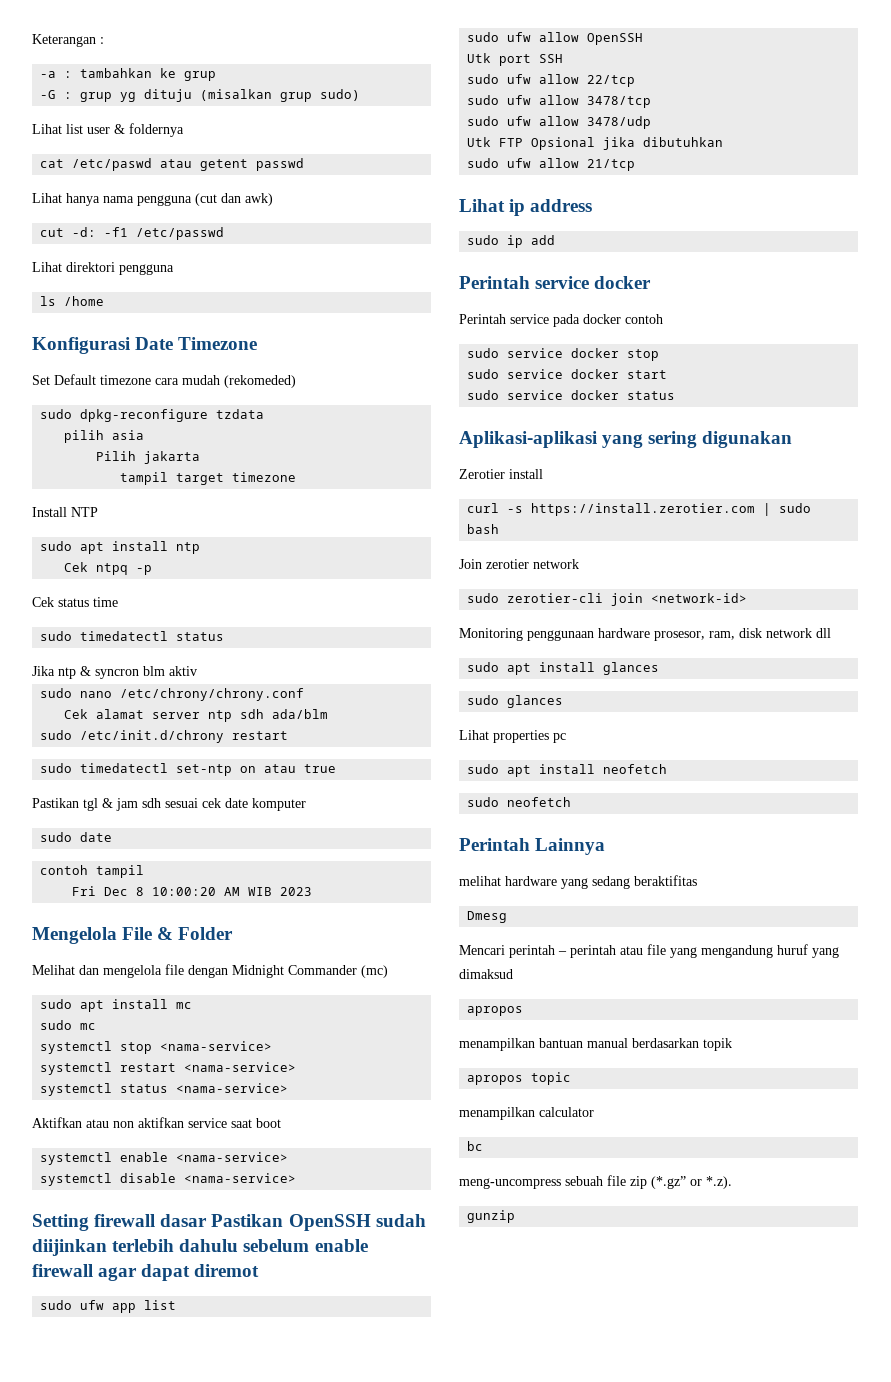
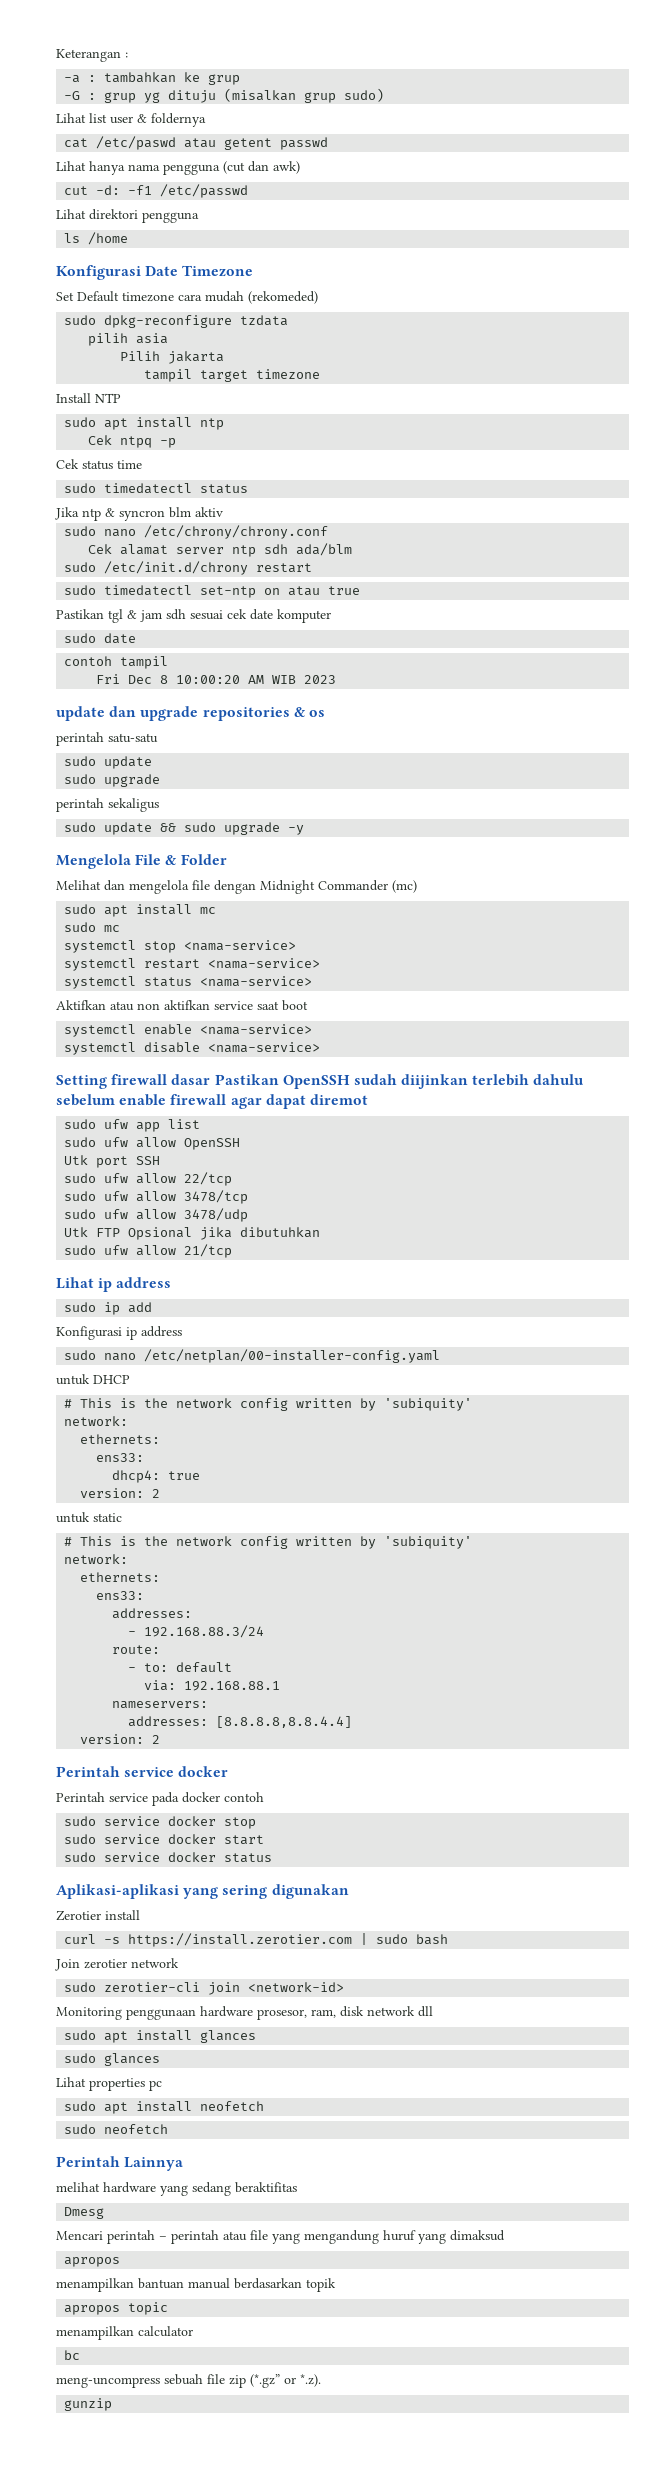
(313, 891) none -> [56,706,325,721] [56,732,158,746] [64,756,153,769] [64,774,161,787] [56,798,159,812] [64,822,305,835] // update dan upgrade repositories & os // perintah satu-satu // sudo update // sudo upgrade // perintah sekaligus // sudo update && sudo upgrade -y
(556, 240) none -> [56,1326,182,1340] [64,1349,441,1363] [56,1374,130,1385] [64,1398,473,1411] [64,1416,129,1426] [80,1434,161,1444] [96,1453,145,1462] [112,1470,201,1483] [80,1488,161,1498] [56,1512,122,1523] [64,1536,473,1549] [64,1554,129,1564] [80,1572,161,1582] [96,1591,145,1600] [112,1608,193,1619] [128,1625,265,1638] [112,1645,161,1654] [128,1662,233,1673] [144,1680,281,1691] [112,1701,209,1709] [128,1716,353,1728] [80,1734,161,1744] // Konfigurasi ip address // sudo nano /etc/netplan/00-installer-config.yaml // untuk DHCP // # This is the network config written by 'subiquity' // network: // ethernets: // ens33: // dhcp4: true // version: 2 // untuk static // # This is the network config written by 'subiquity' // network: // ethernets: // ens33: // addresses: // - 192.168.88.3/24 // route: // - to: default // via: 192.168.88.1 // nameservers: // addresses: [8.8.8.8,8.8.4.4] // version: 2

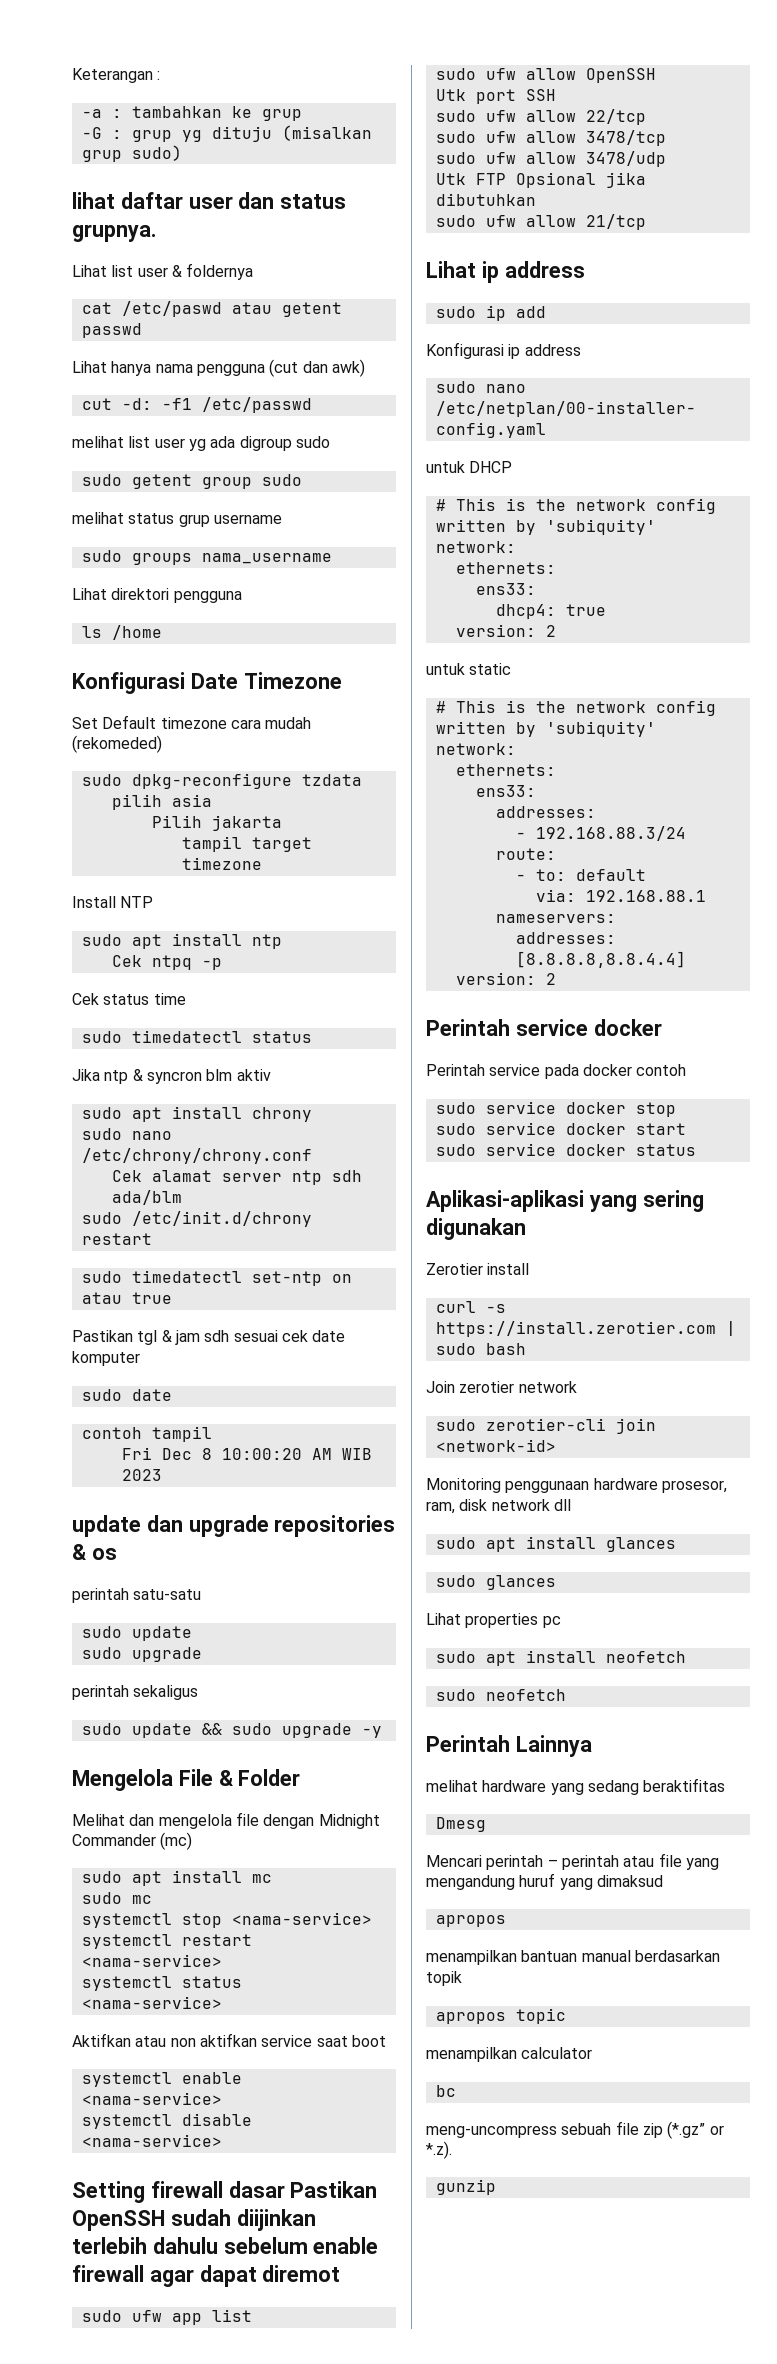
(385, 95) none -> [72,192,347,209] [72,224,157,242] // lihat daftar user dan status grupnya.
(249, 191) none -> [72,436,330,451] [81,474,302,489] [72,512,282,527] [81,550,332,565] // melihat list user yg ada digroup sudo // sudo getent group sudo // melihat status grup username // sudo groups nama_username
(223, 512) none -> [81,1106,312,1122] // sudo apt install chrony

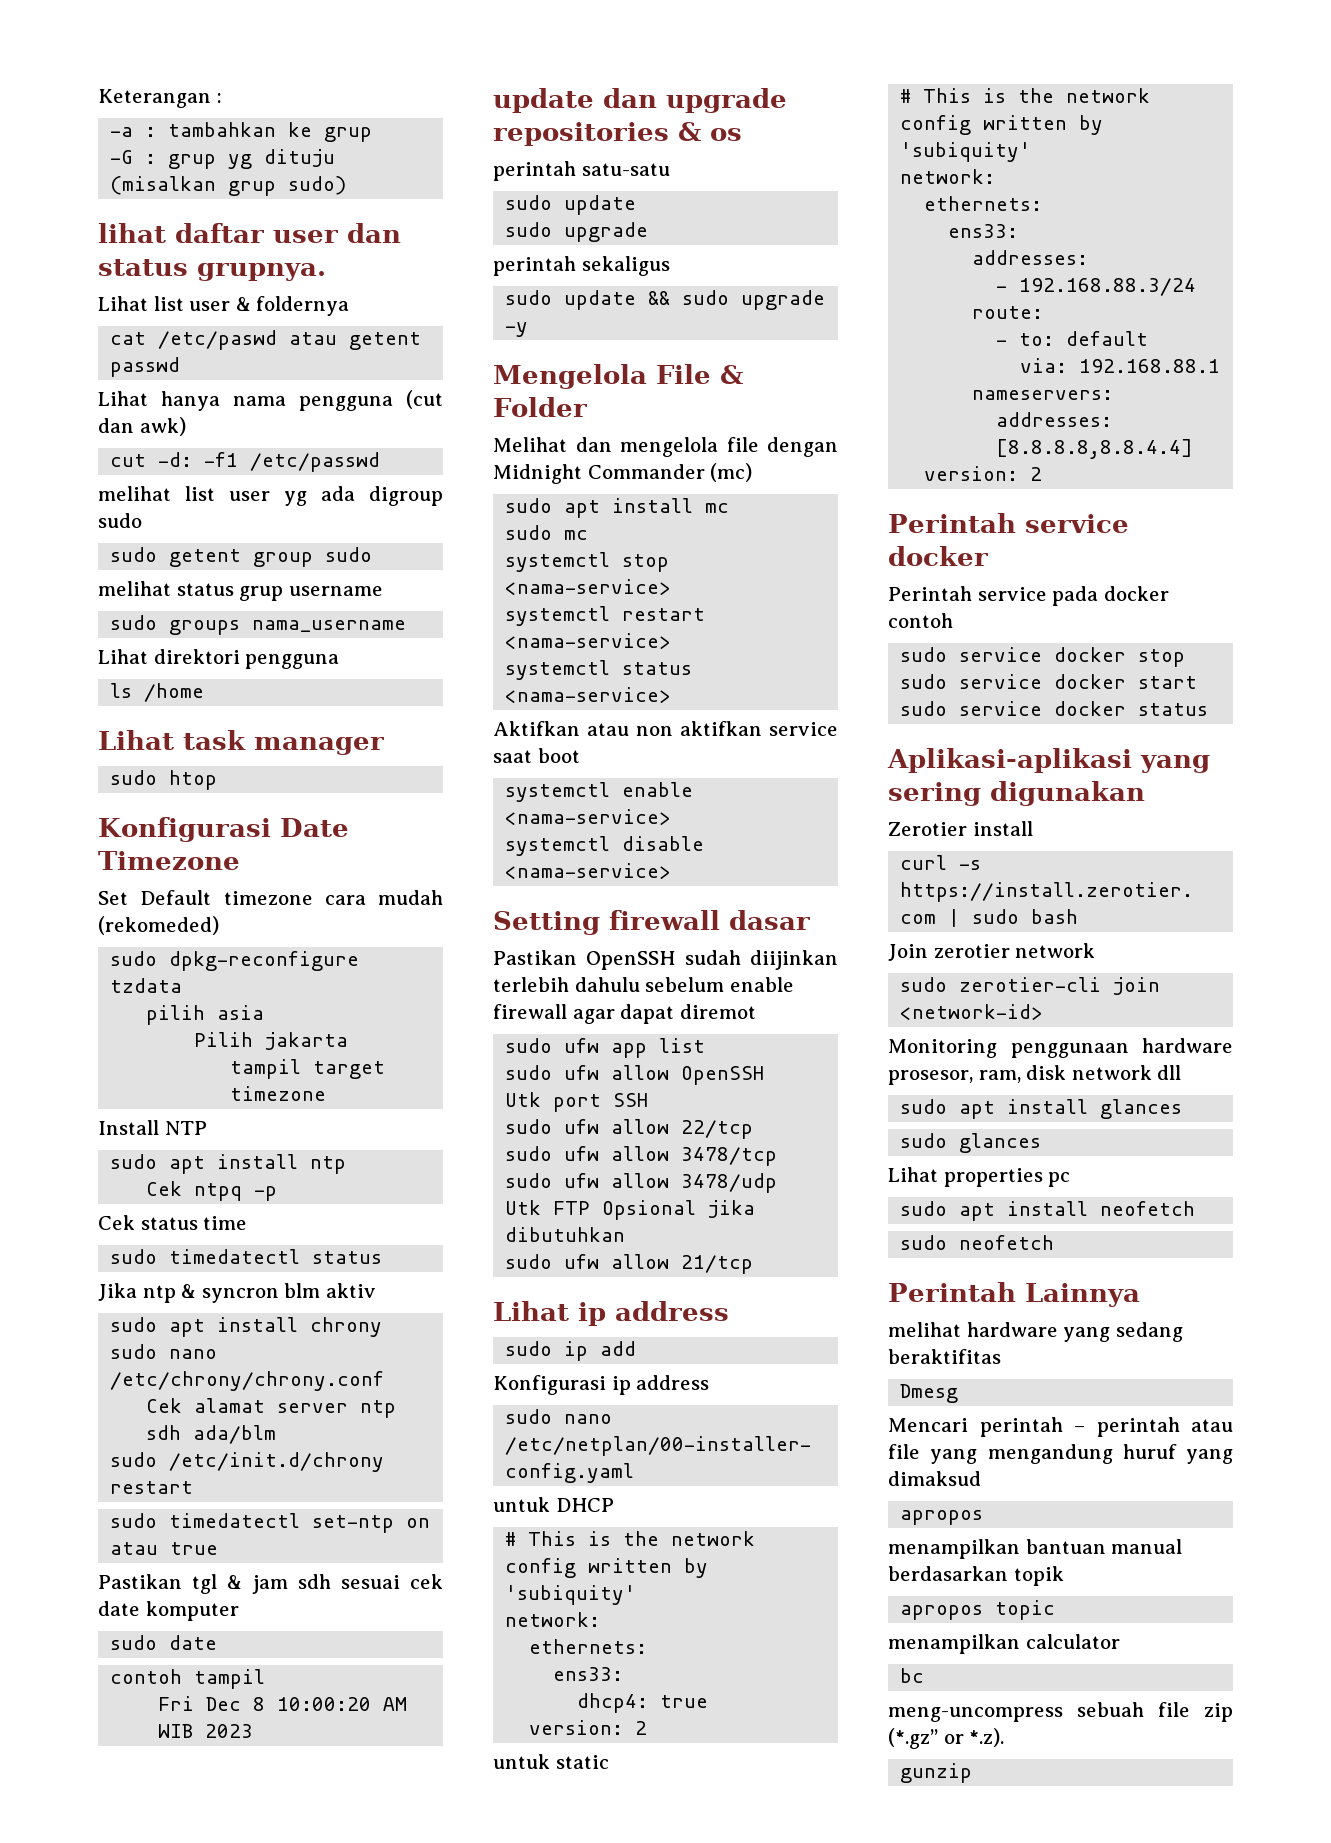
(162, 632) none -> [98,730,384,755] [110,770,218,790] // Lihat task manager // sudo htop
(285, 2189) none -> (810, 920) //

